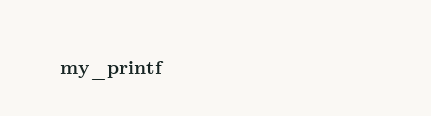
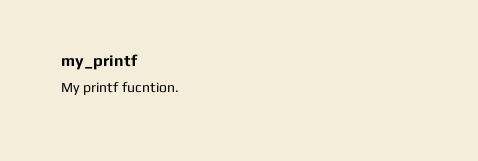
(164, 70) none -> [61,82,179,95] // My printf fucntion.

